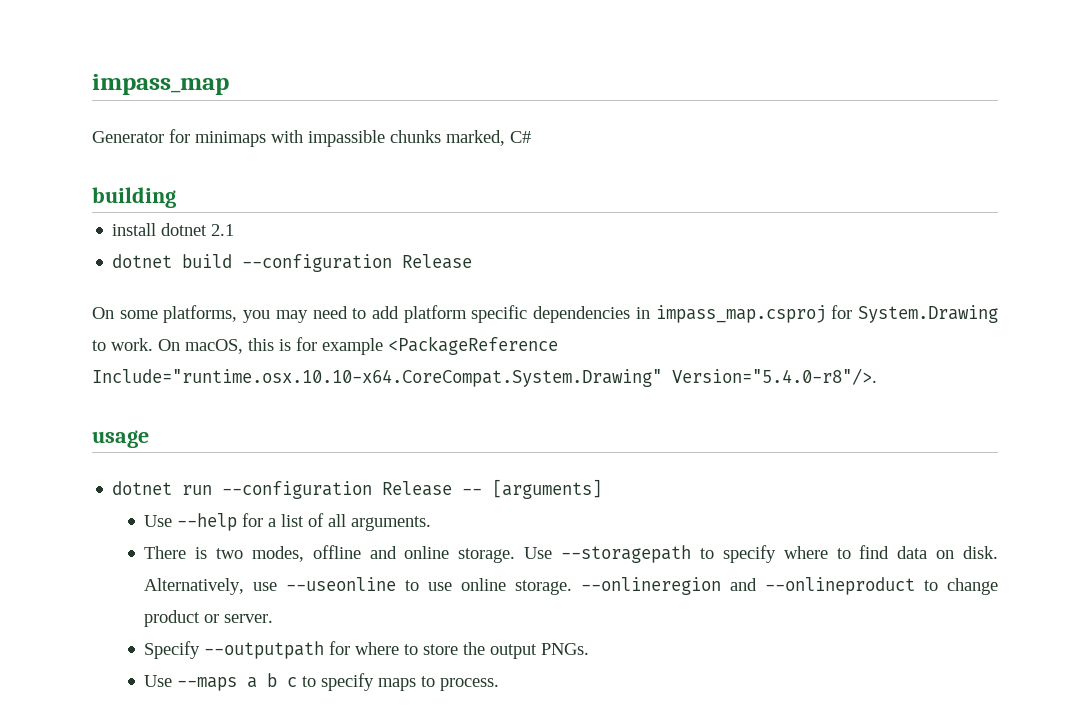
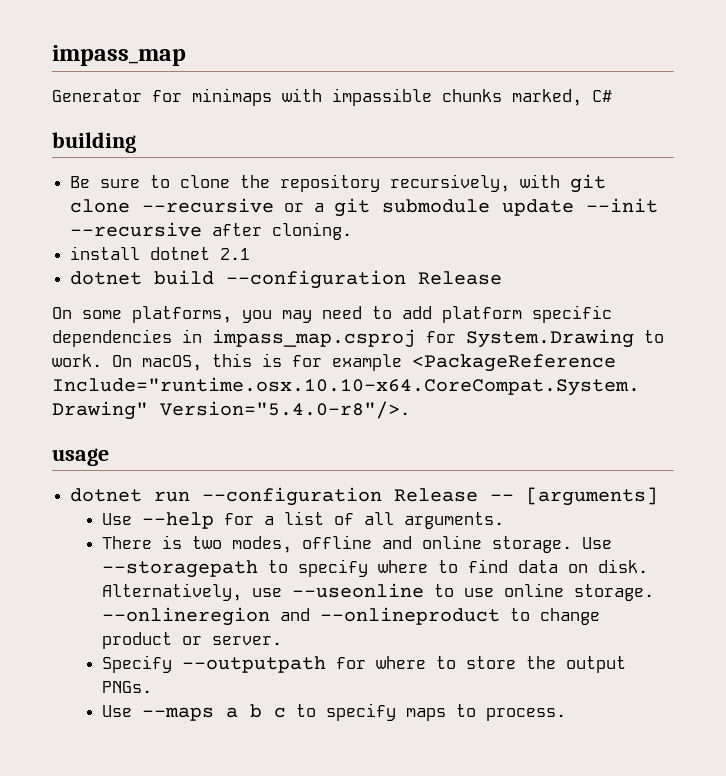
(176, 197) none -> [70,174,607,193] [70,198,659,217] [70,222,353,240] // Be sure to clone the repository recursively, with git clone --recursive or a git submodule update --init --recursive after cloning.

